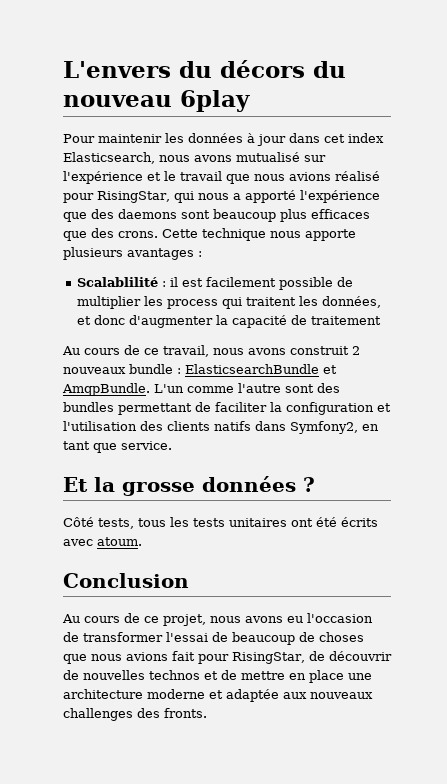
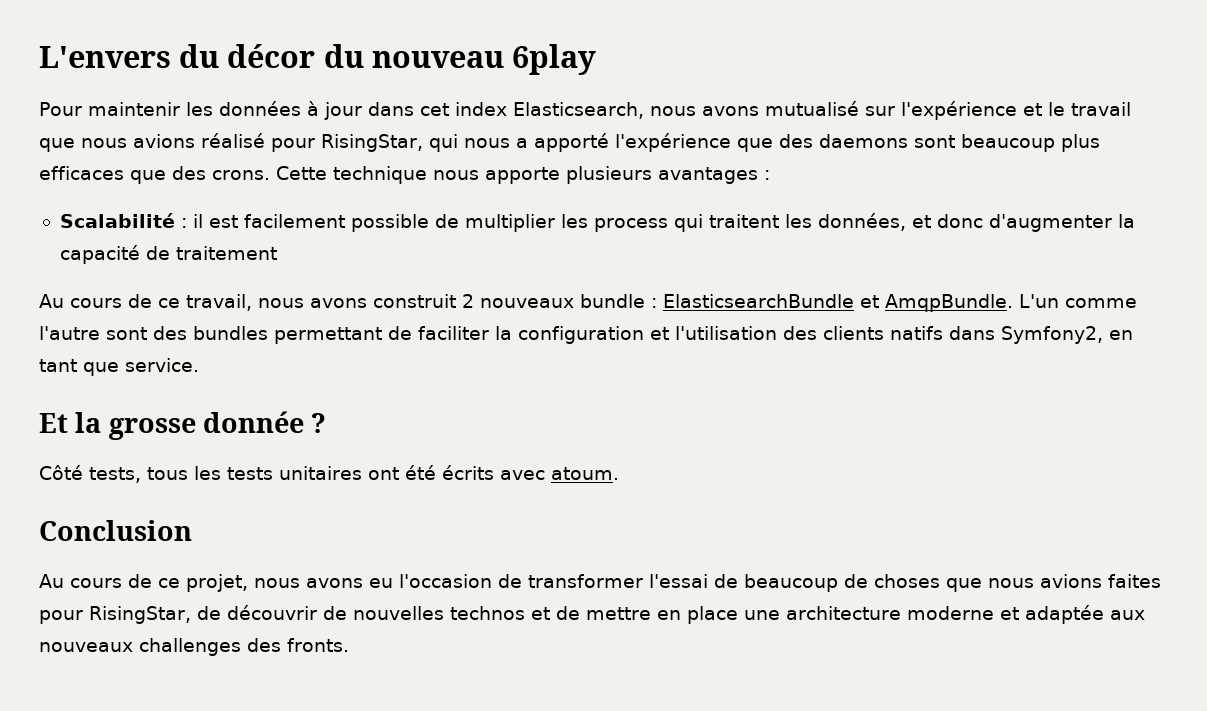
[220,60,305,78] décors -> [227,44,316,68] décor
[76,277,158,287] Scalablilité -> [59,213,175,228] Scalabilité
[202,476,296,492] données -> [202,411,304,433] donnée
[172,651,195,661] fait -> [1108,574,1161,588] faites

